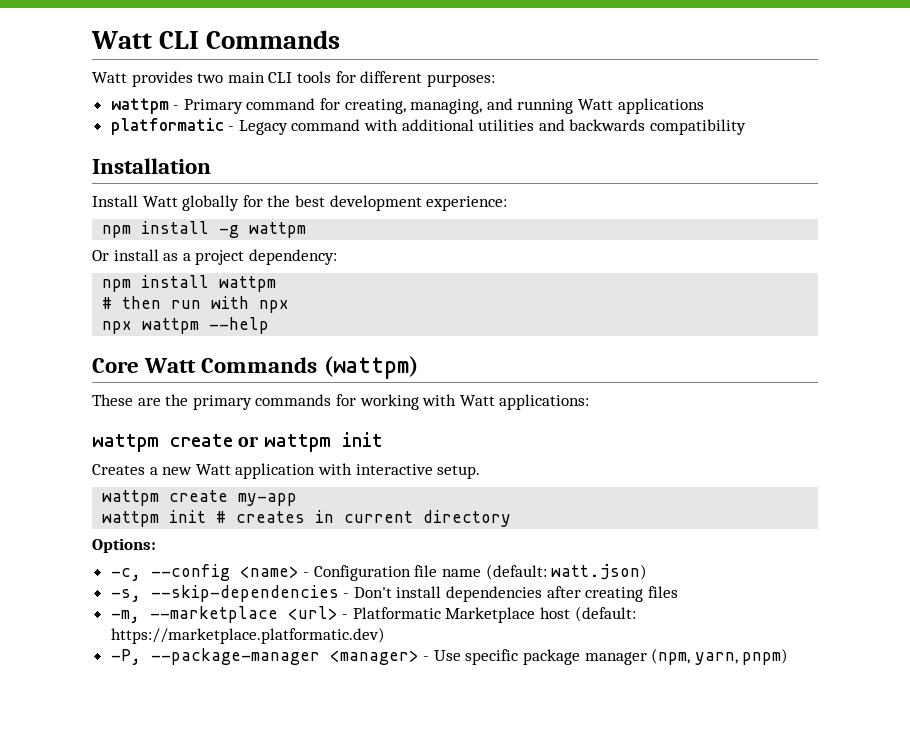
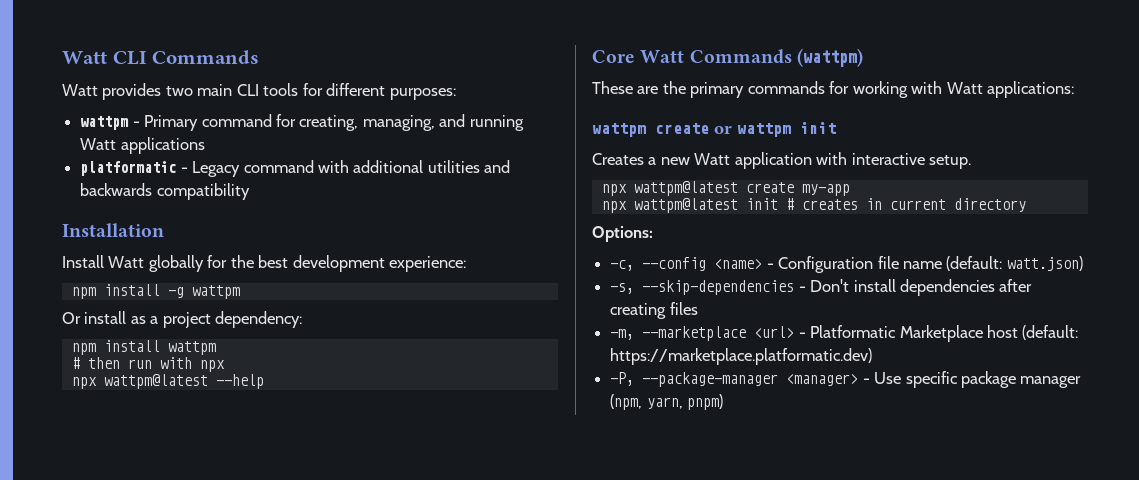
[142,318,200,334] wattpm -> [103,374,208,389] wattpm@latest
[102,490,160,506] wattpm -> [601,181,738,196] npx wattpm@latest
[102,511,160,527] wattpm -> [601,198,738,213] npx wattpm@latest

